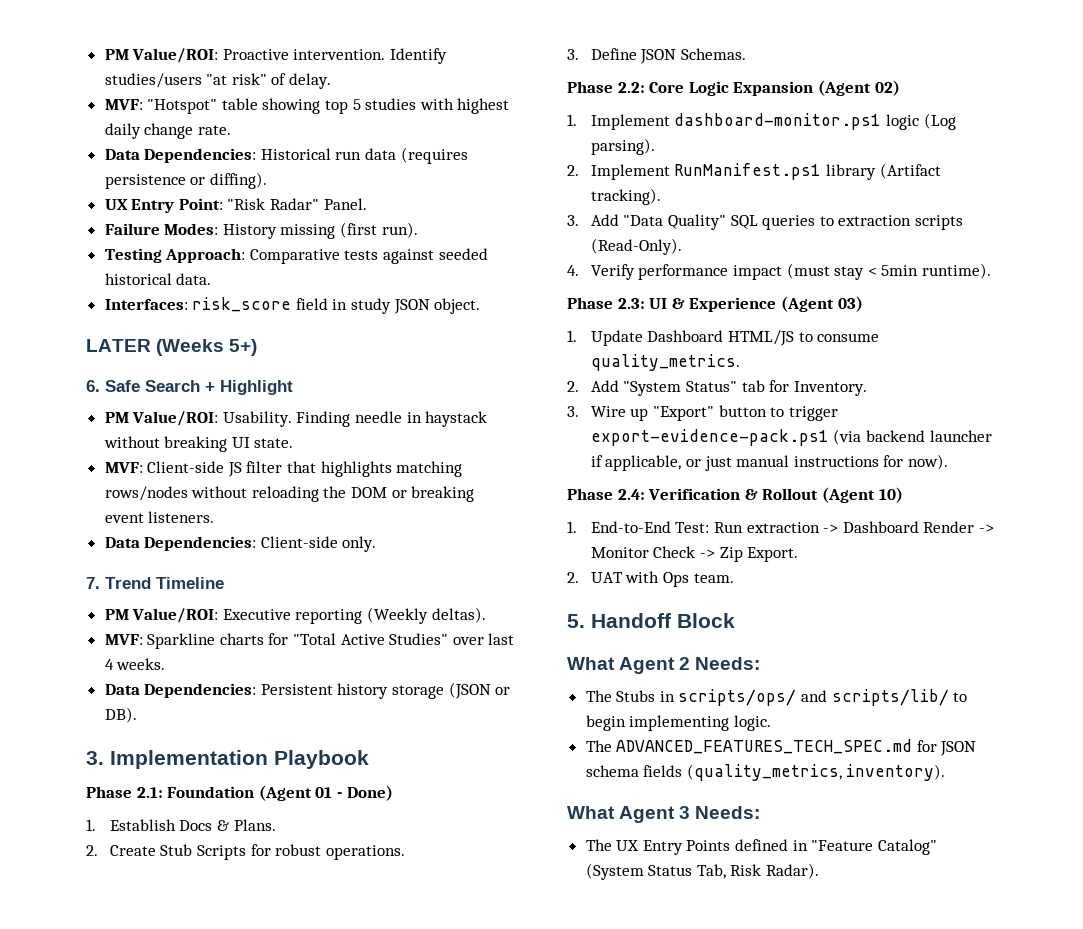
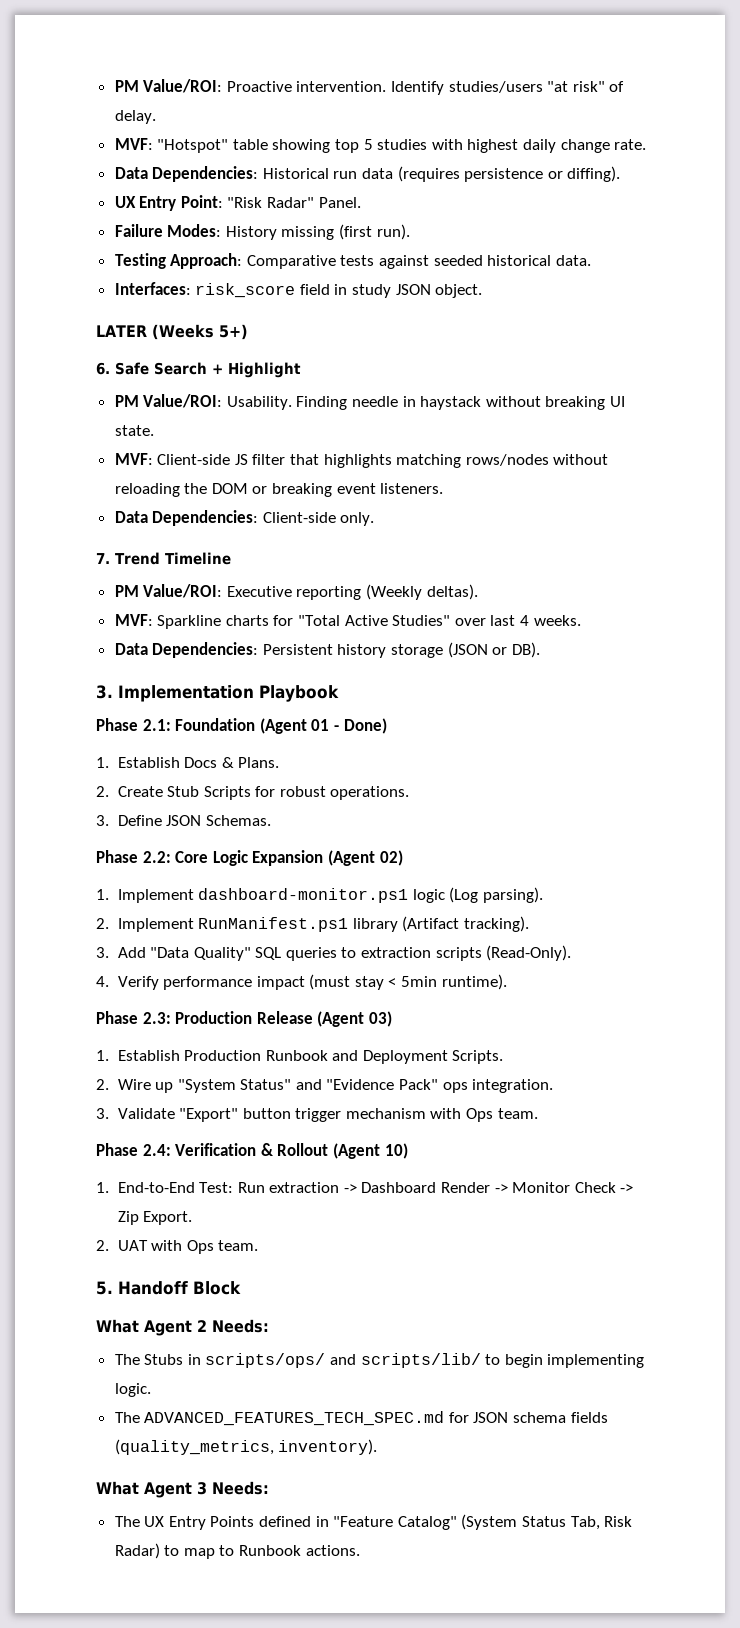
[649,297,777,312] UI & Experience -> [175,1011,313,1024] Production Release
[590,330,880,346] [590,354,740,371] [567,380,867,396] [567,405,838,421] [590,429,992,446] [590,454,948,471] Update Dashboard HTML/JS to consume quality_metrics. // 2. Add "System Status" tab for Inventory. // 3. Wire up "Export" button to trigger export-evidence-pack.ps1 (via backend launcher if applicable, or just manual instructions for now). -> [117,1050,504,1064] [96,1079,554,1093] [96,1108,538,1122] Establish Production Runbook and Deployment Scripts. // 2. Wire up "System Status" and "Evidence Pack" ops integration. // 3. Validate "Export" button trigger mechanism with Ops team.
[766,863,820,879] Radar). -> [114,1543,360,1559] Radar) to map to Runbook actions.

